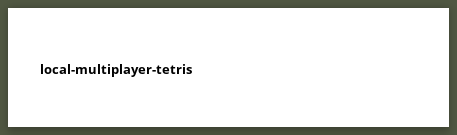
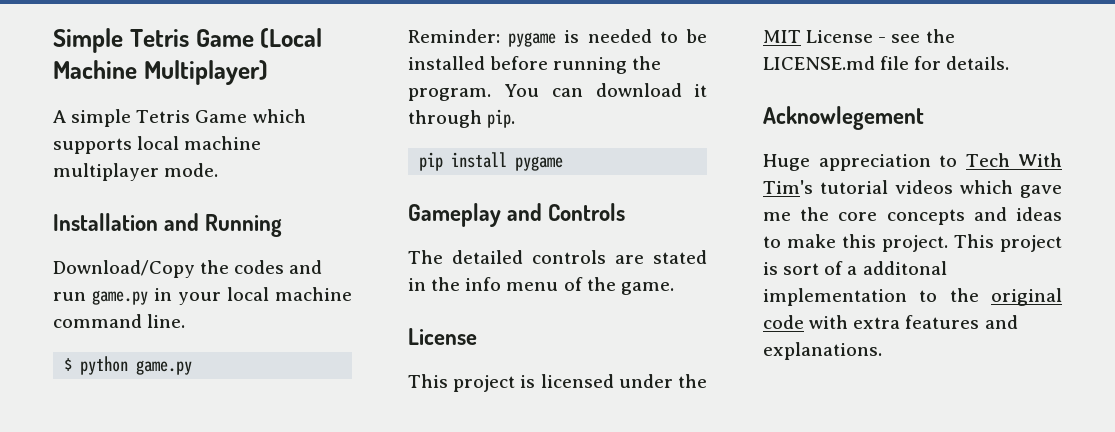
[40,64,192,77] local-multiplayer-tetris -> [53,28,323,53] [53,60,268,85] [53,109,306,127] [53,136,262,154] [53,163,219,181] [53,213,283,237] [53,260,323,278] [53,287,352,305] [53,314,186,328] [64,356,193,375] [408,29,707,47] [408,56,662,74] [408,83,707,101] [408,109,516,128] [419,152,564,171] [408,203,626,227] [408,250,707,264] [408,277,674,295] [408,328,477,345] [408,374,707,392] [763,29,955,43] [763,56,1010,70] [763,106,924,130] [763,153,1062,171] [763,180,1062,198] [763,207,1062,225] [763,234,1062,252] [763,261,947,275] [763,288,1062,306] [763,315,1018,329] [763,342,882,360] Simple Tetris Game (Local Machine Multiplayer) // A simple Tetris Game which supports local machine multiplayer mode. // Installation and Running // Download/Copy the codes and run game.py in your local machine command line. // $ python game.py // Reminder: pygame is needed to be installed before running the program. You can download it through pip. // pip install pygame // Gameplay and Controls // The detailed controls are stated in the info menu of the game. // License // This project is licensed under the MIT License - see the LICENSE.md file for details. // Acknowlegement // Huge appreciation to Tech With Tim's tutorial videos which gave me the core concepts and ideas to make this project. This project is sort of a additonal implementation to the original code with extra features and explanations.

